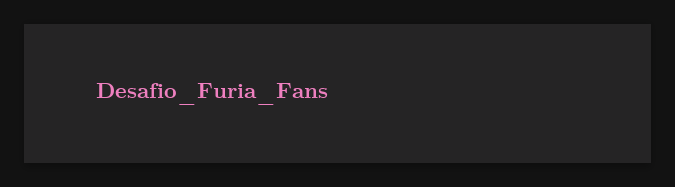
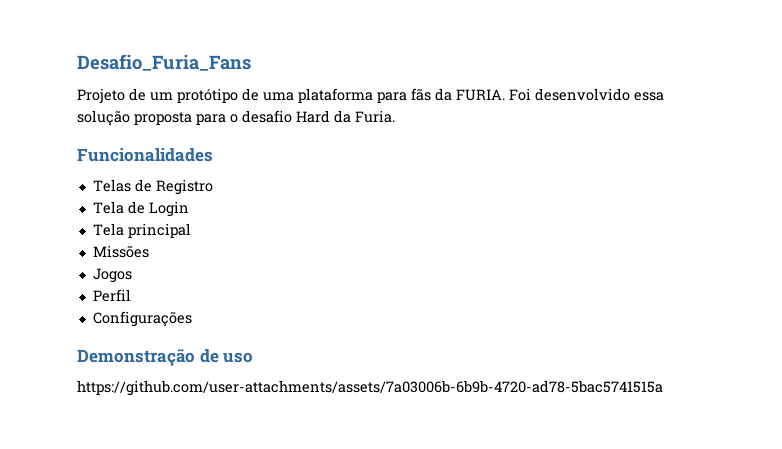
(328, 94) none -> [77,88,664,104] [77,110,395,126] [77,148,213,162] [92,179,213,195] [92,201,189,217] [92,223,191,238] [92,245,149,258] [92,268,132,283] [92,289,131,302] [92,311,192,327] [77,349,254,366] [77,380,663,396] // Projeto de um protótipo de uma plataforma para fãs da FURIA. Foi desenvolvido essa solução proposta para o desafio Hard da Furia. // Funcionalidades // Telas de Registro // Tela de Login // Tela principal // Missões // Jogos // Perfil // Configurações // Demonstração de uso // https://github.com/user-attachments/assets/7a03006b-6b9b-4720-ad78-5bac5741515a

